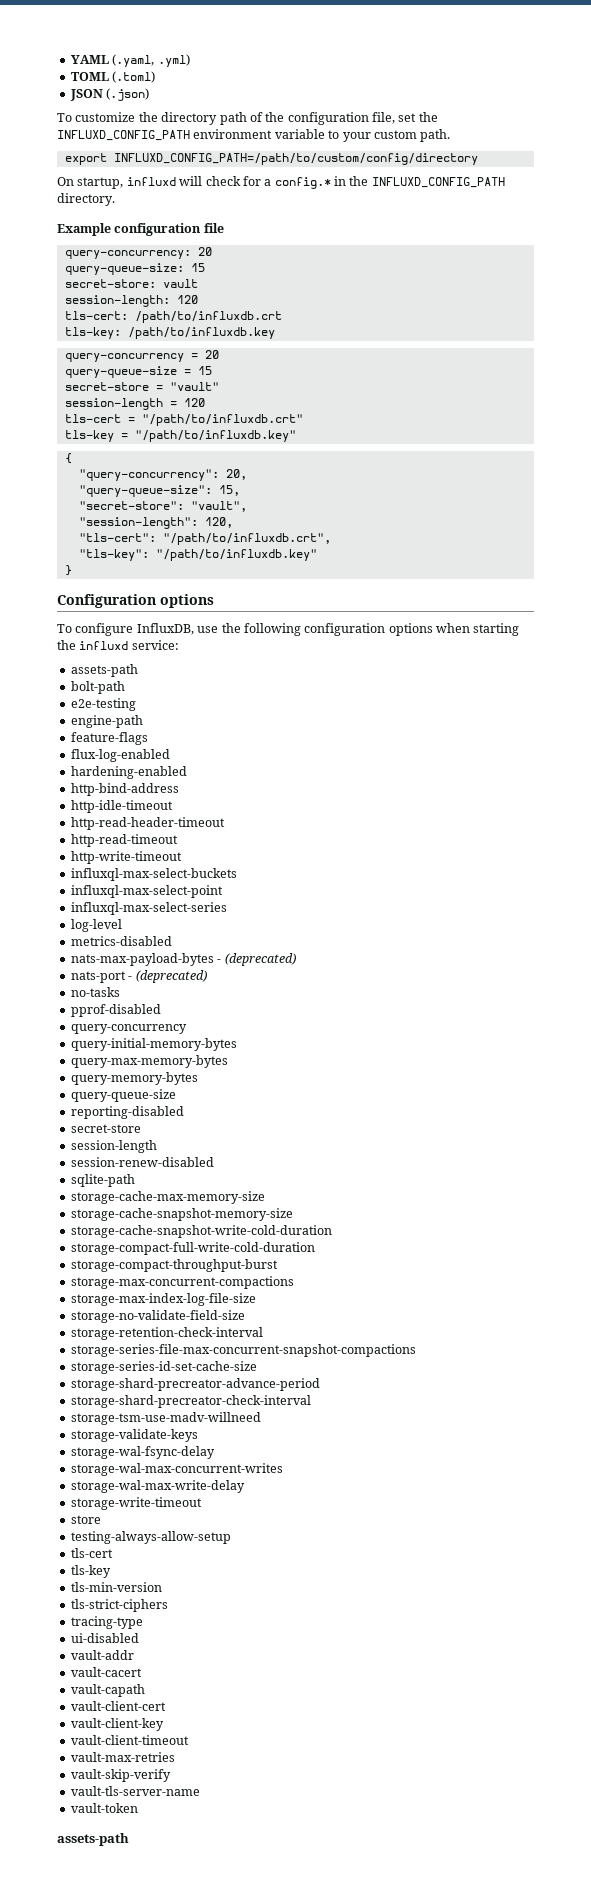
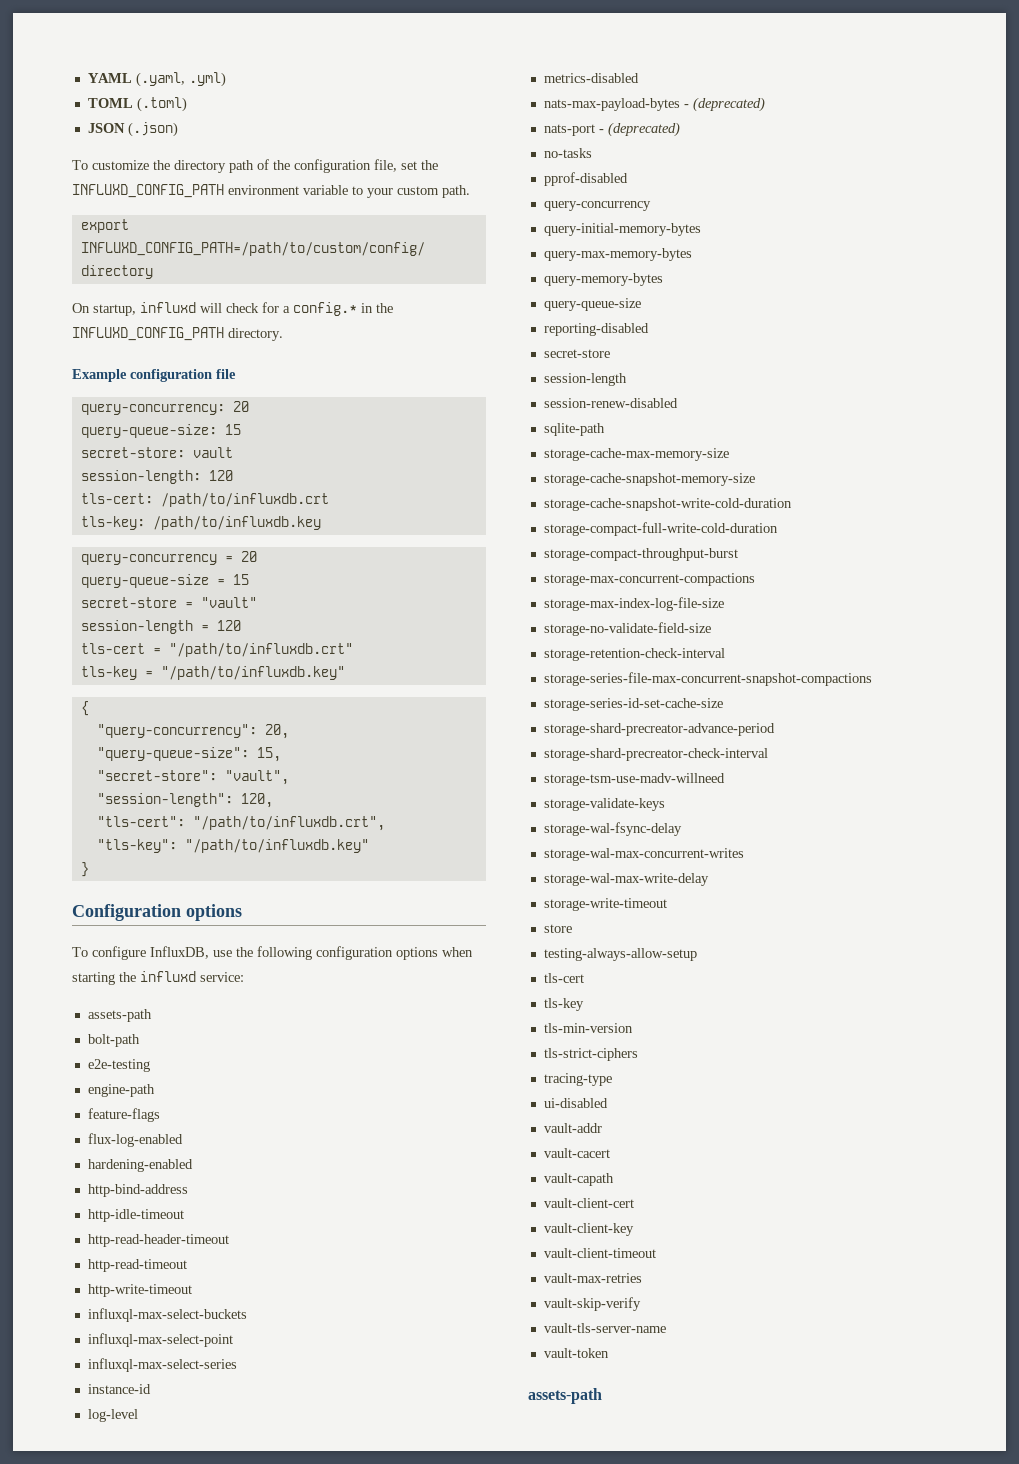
(227, 908) none -> [87,1384,151,1394] // instance-id

